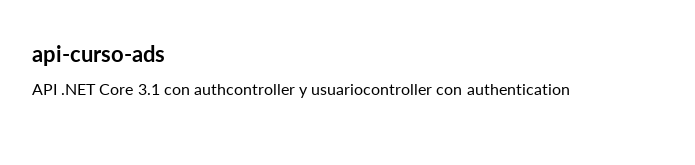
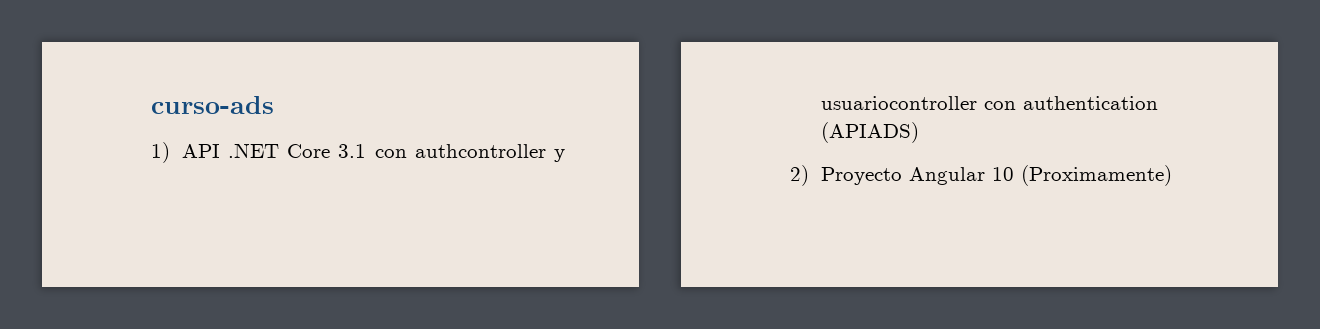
[32,45,165,66] api-curso-ads // -> [151,96,274,114] [151,142,170,163] curso-ads // 1)
(570, 89) none -> [820,122,919,143] [790,165,1172,186] (APIADS) // 2) Proyecto Angular 10 (Proximamente)

